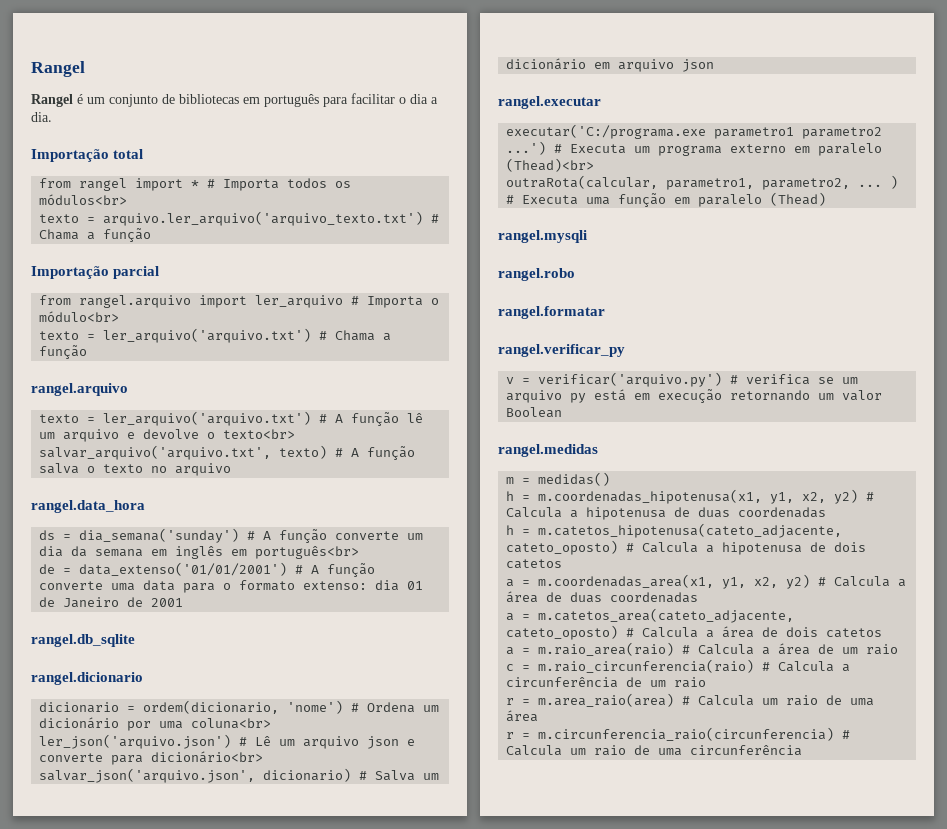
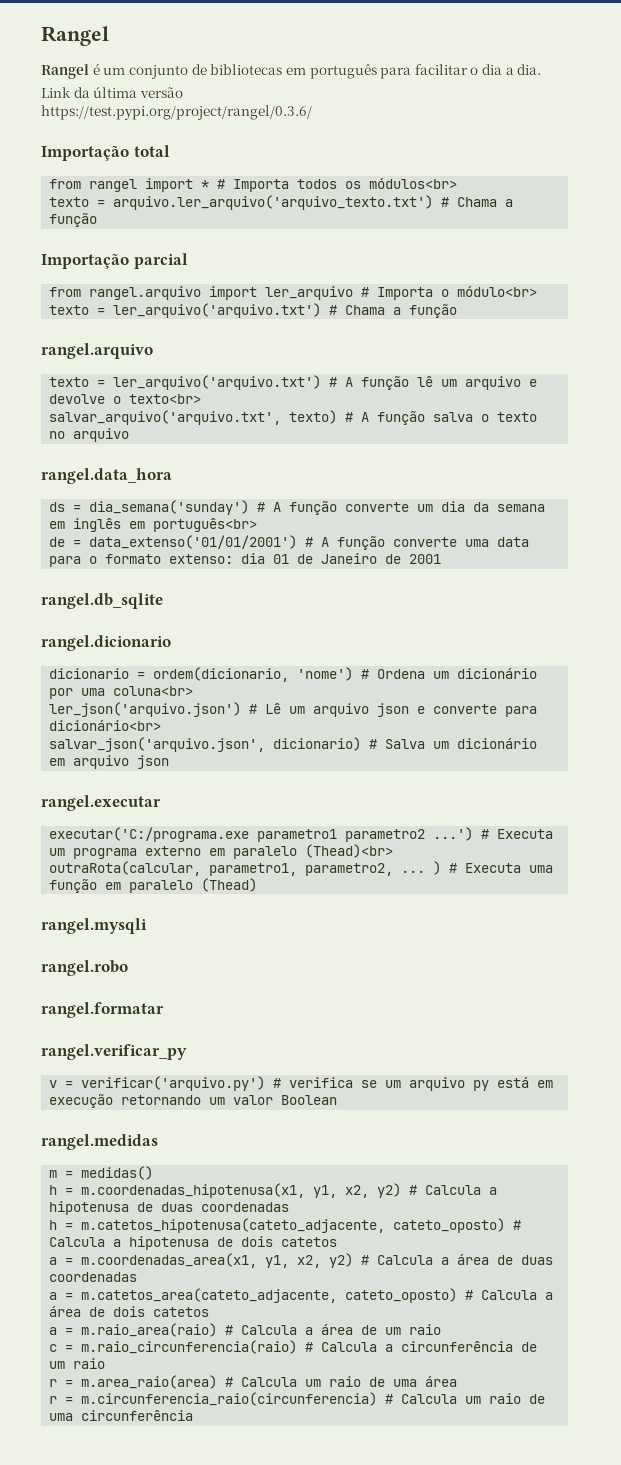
(52, 117) none -> [41,87,183,98] [41,105,312,120] // Link da última versão // https://test.pypi.org/project/rangel/0.3.6/

